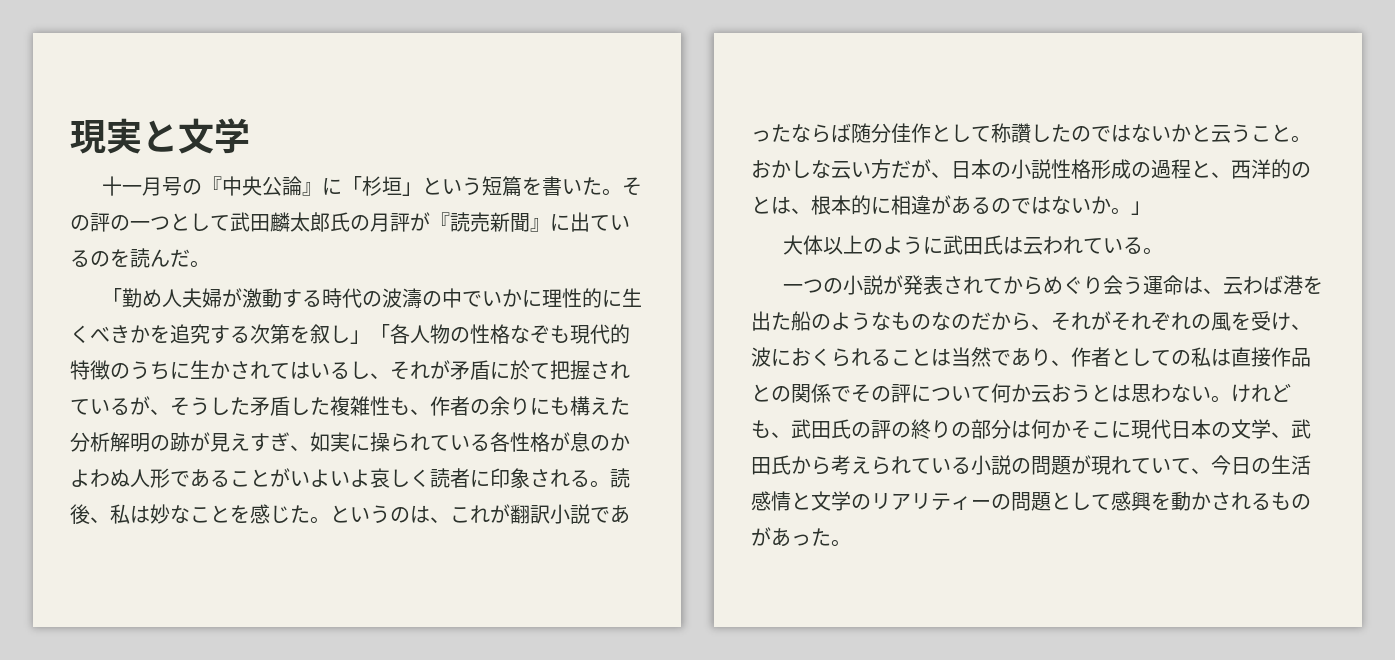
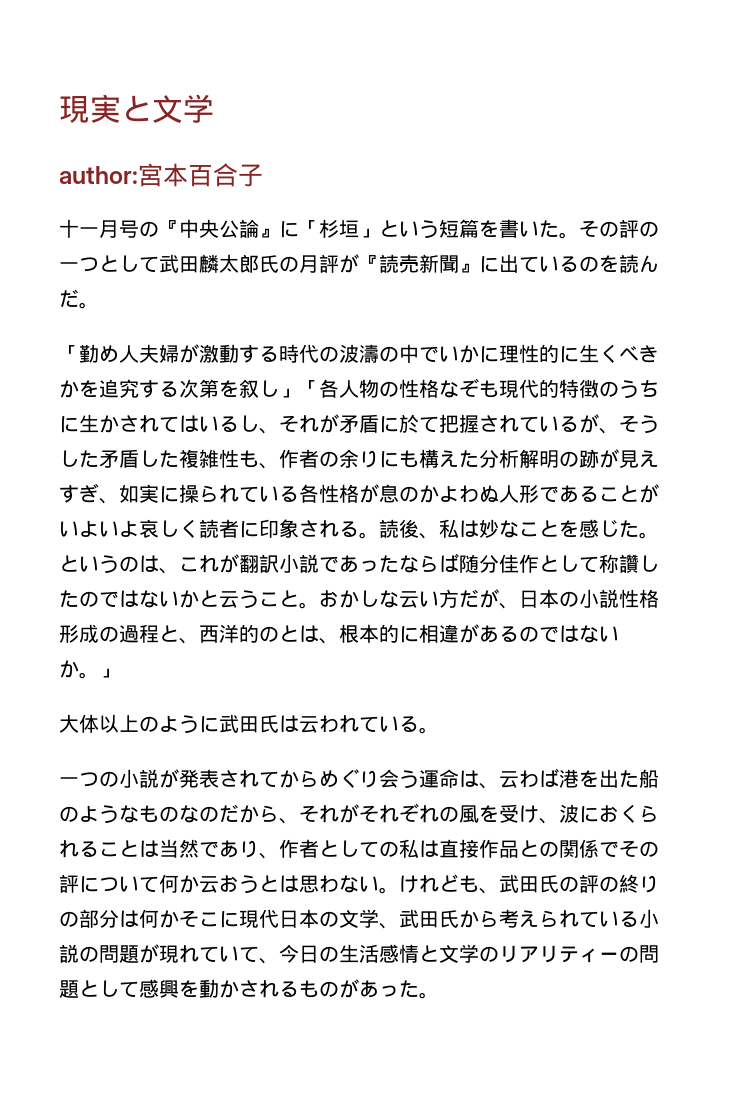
(250, 136) none -> [59,163,263,187] // author:宮本百合子

